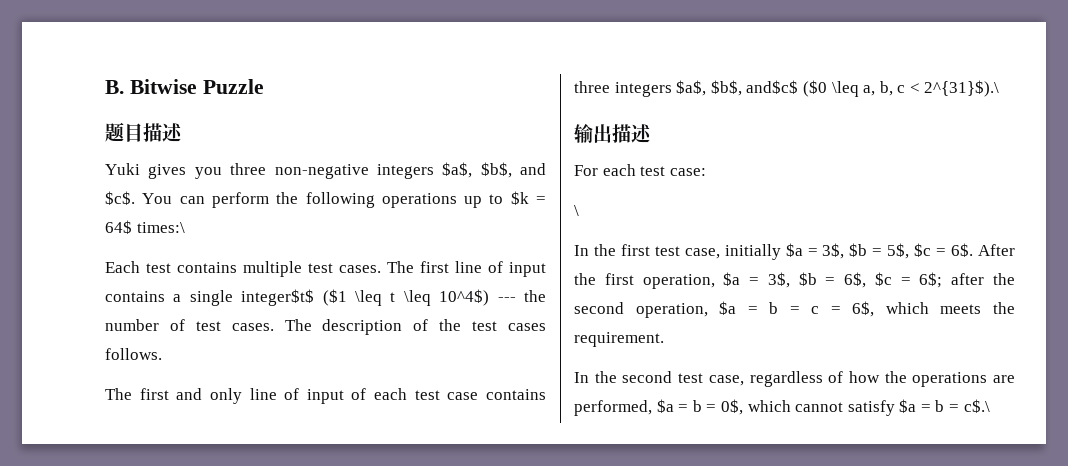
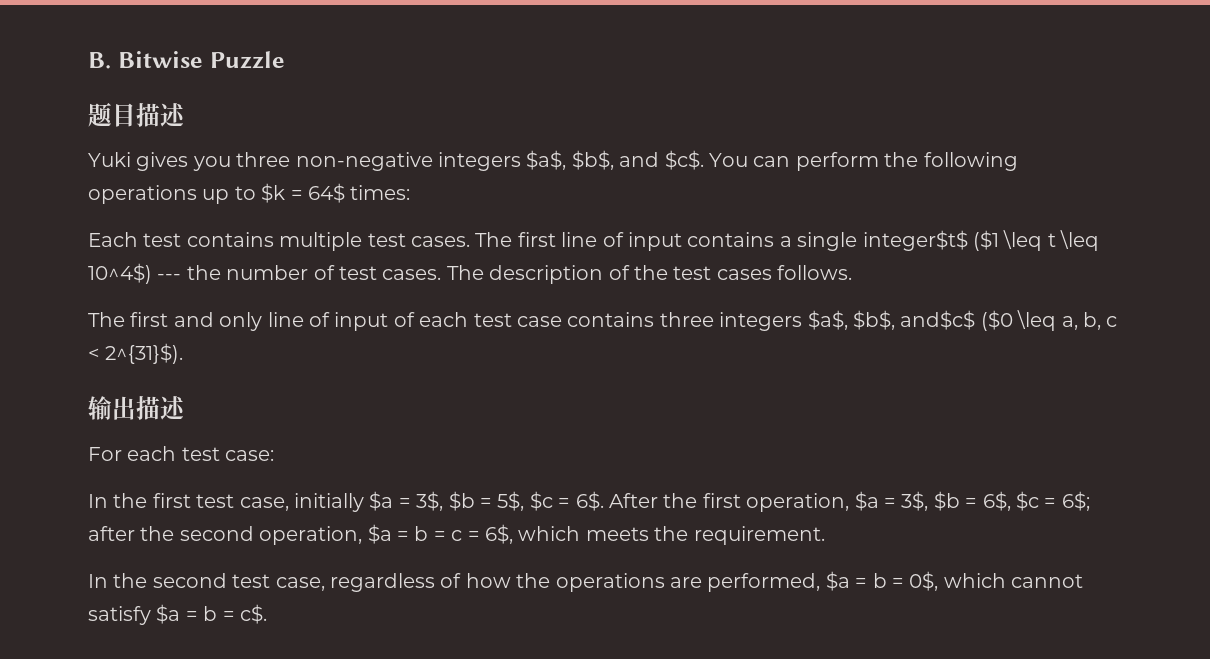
[136,222,185,233] times:\ -> [350,185,411,200] times:
[924,80,1000,97] 2^{31}$).\ -> [105,343,184,364] 2^{31}$).
[574,205,579,216] // \ -> (275, 455) none
[963,399,990,413] c$.\ -> [240,604,267,624] c$.

